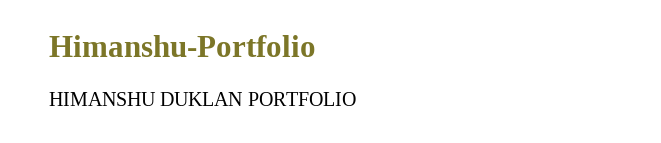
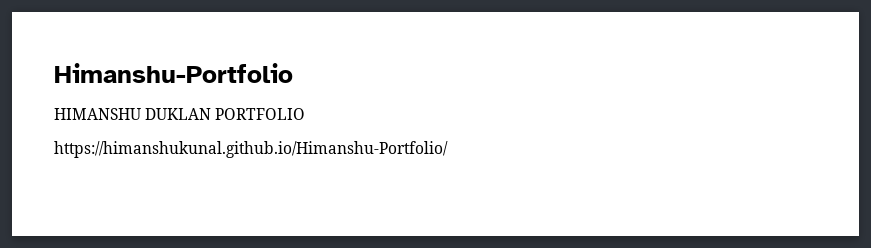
(356, 99) none -> [54,141,448,158] // https://himanshukunal.github.io/Himanshu-Portfolio/

